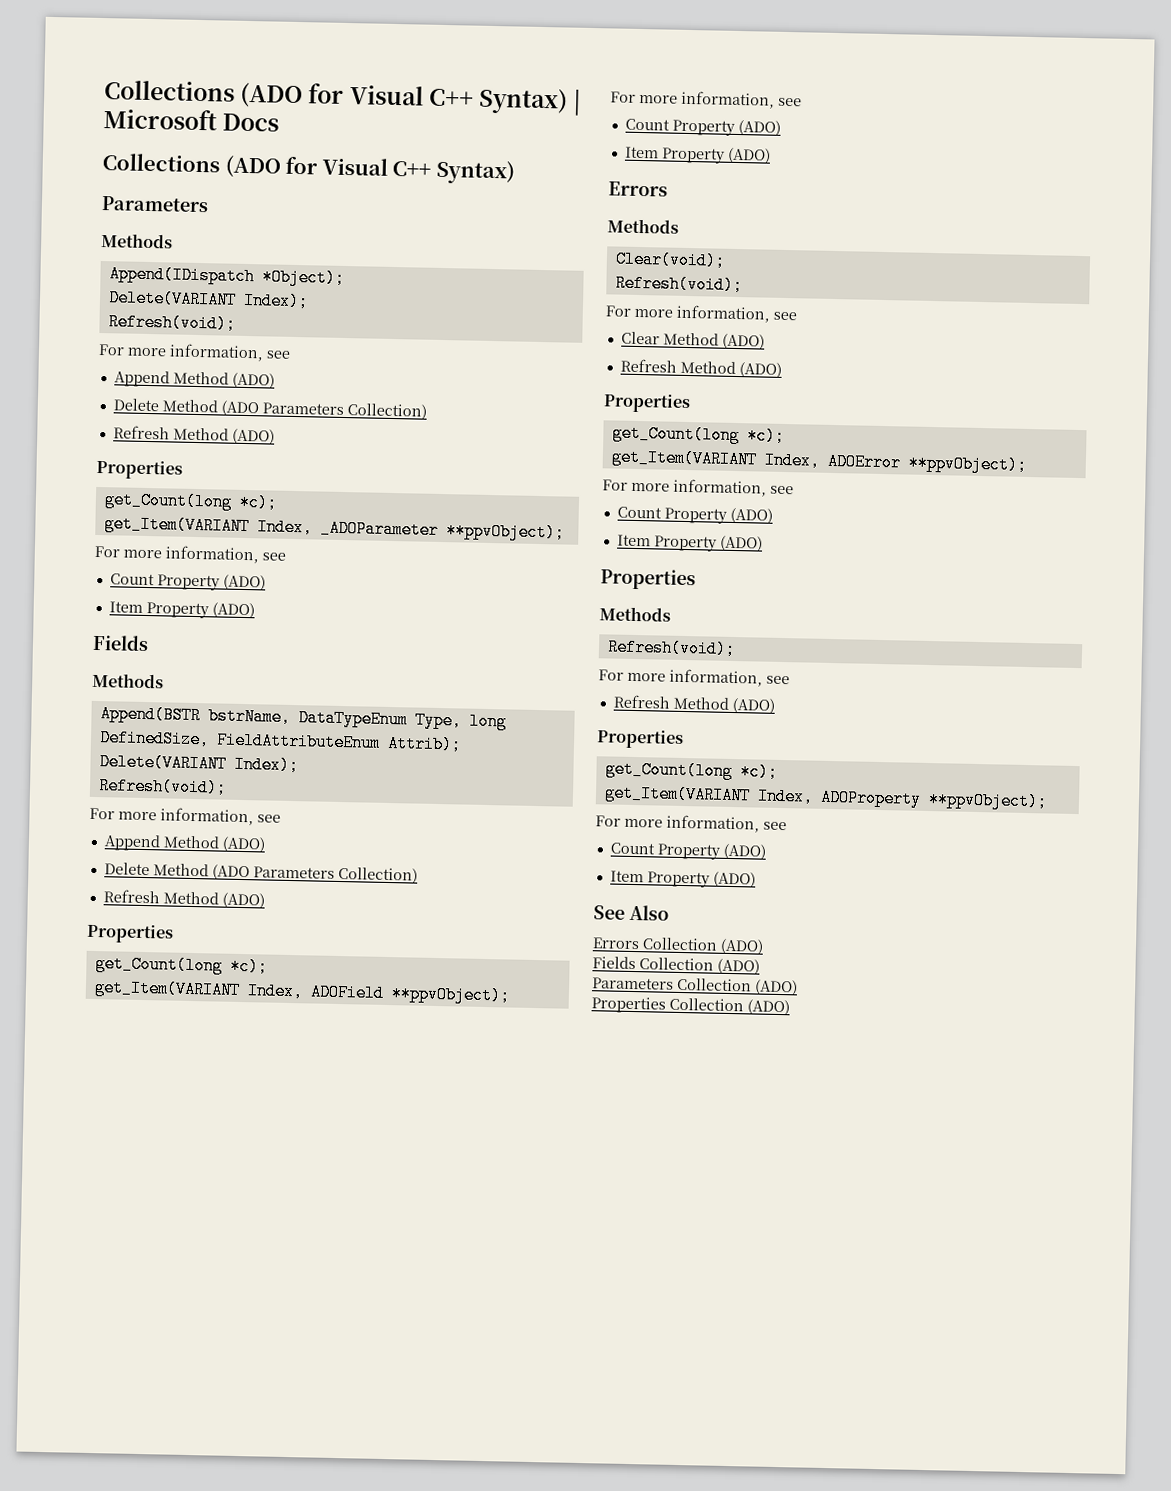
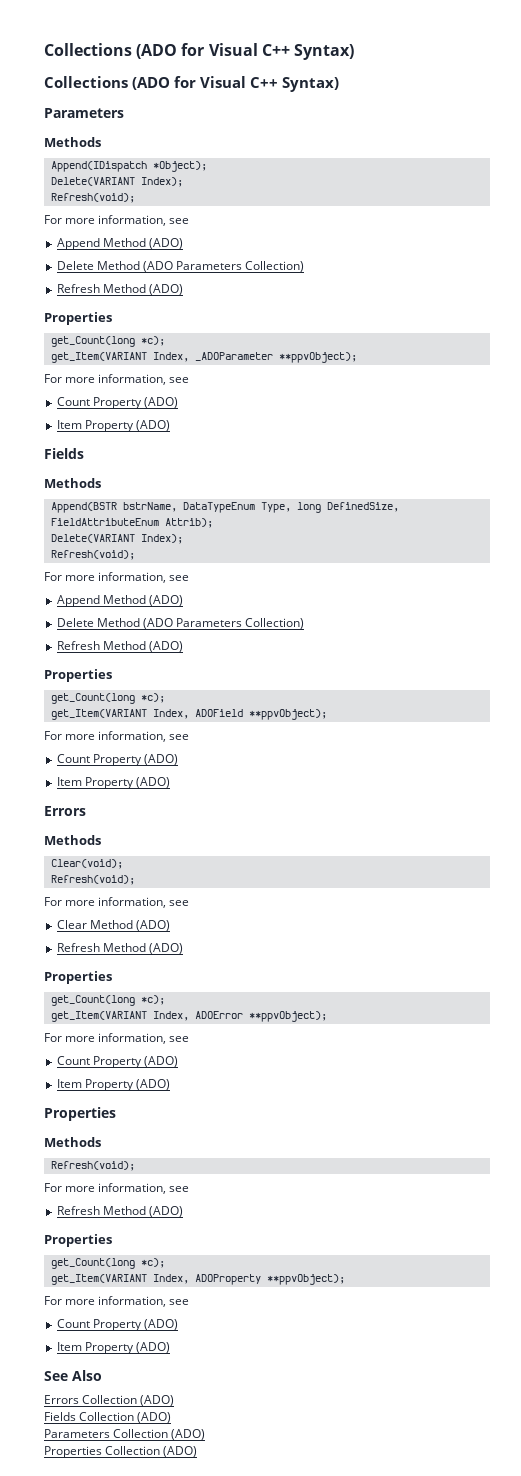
[104,80,583,116] [103,108,280,132] Collections (ADO for Visual C++ Syntax) | Microsoft Docs -> [44,43,354,60] Collections (ADO for Visual C++ Syntax)

